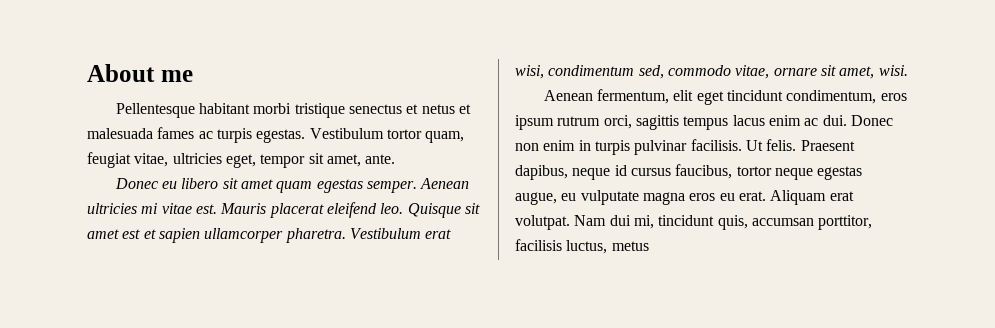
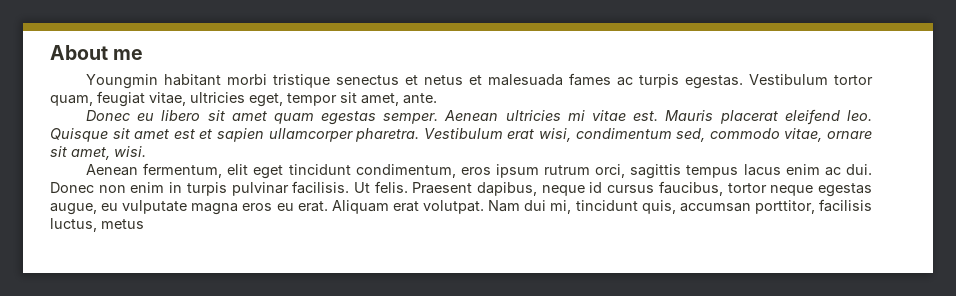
[115,103,195,118] Pellentesque -> [85,74,158,89] Youngmin

